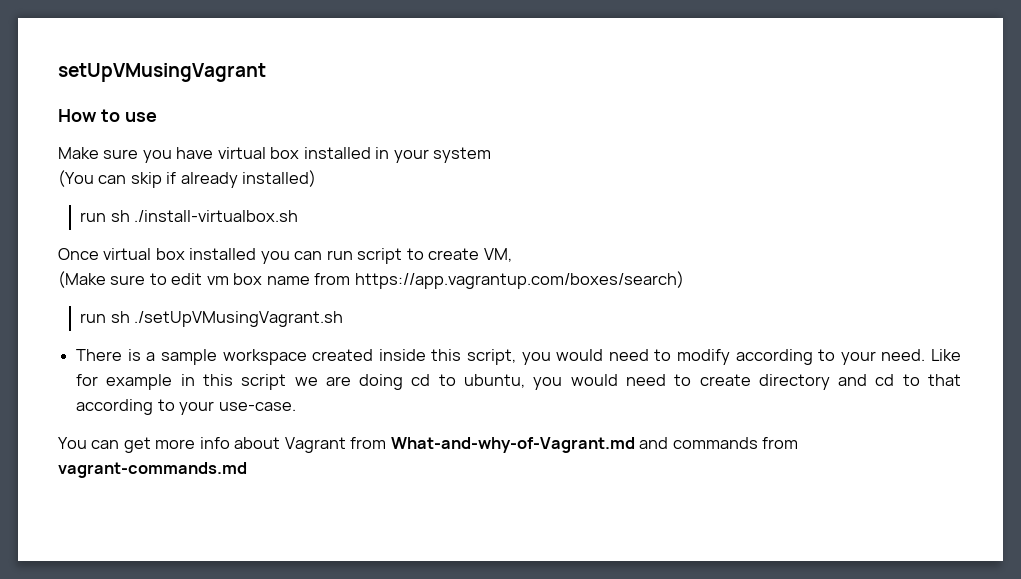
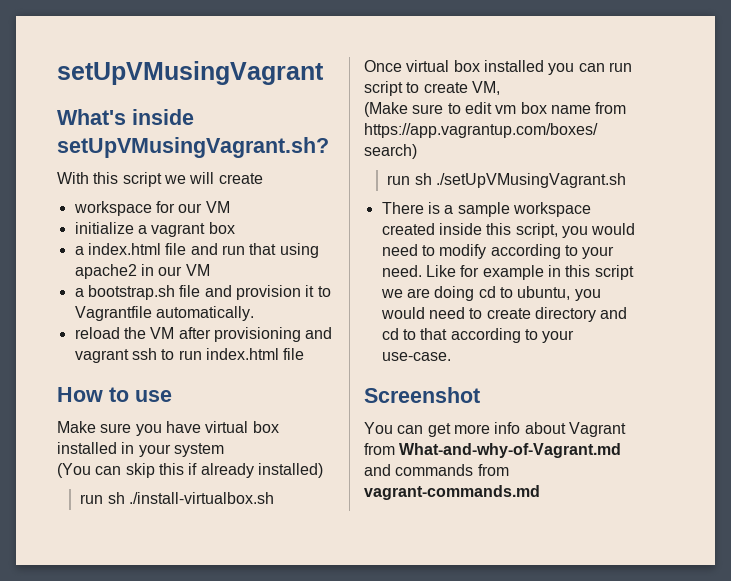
(266, 72) none -> [57,109,194,125] [57,137,329,158] [57,172,263,187] [73,201,230,216] [74,222,235,237] [74,243,319,258] [74,264,210,279] [74,285,331,300] [74,306,254,321] [74,327,333,342] [74,348,305,363] // What's inside setUpVMusingVagrant.sh? // With this script we will create // workspace for our VM // initialize a vagrant box // a index.html file and run that using apache2 in our VM // a bootstrap.sh file and provision it to Vagrantfile automatically. // reload the VM after provisioning and vagrant ssh to run index.html file
(162, 180) none -> [158,463,184,475] this
(296, 406) none -> [364,387,480,403] // Screenshot

